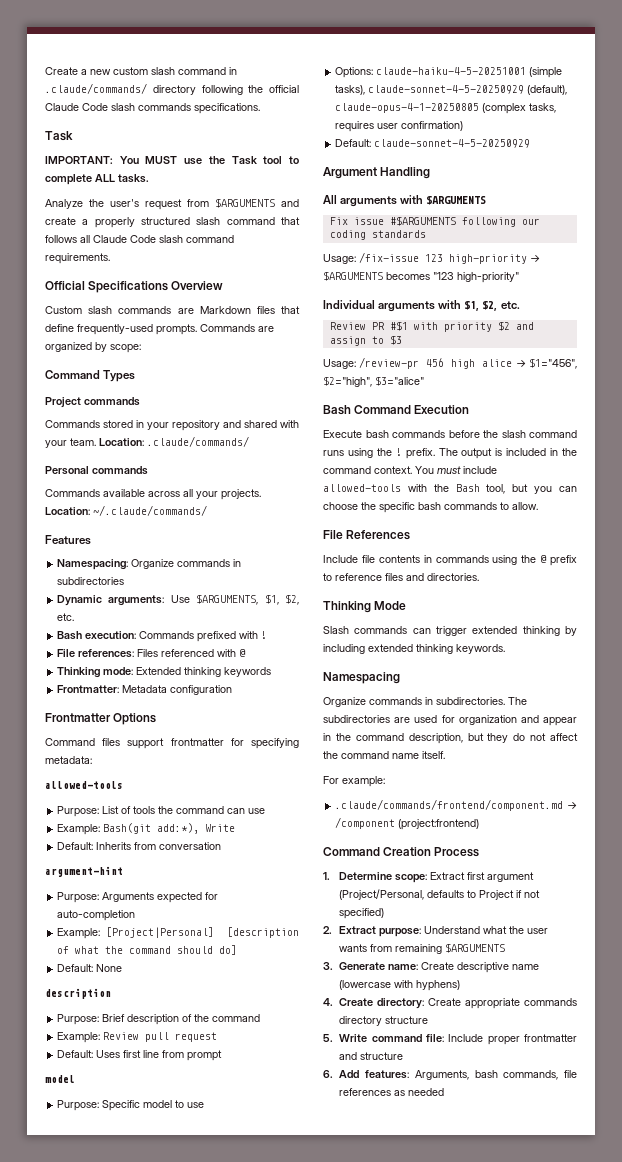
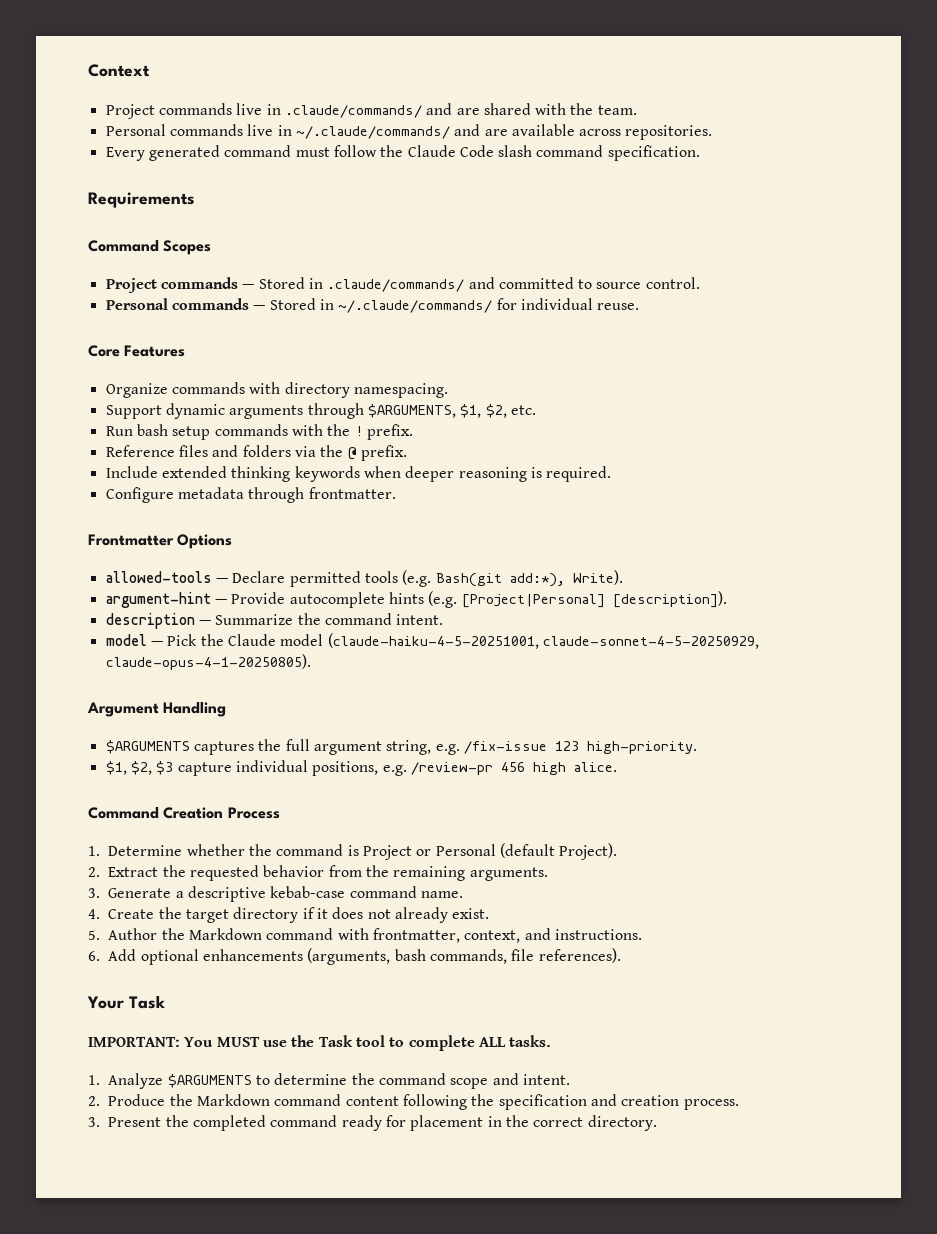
[45,67,237,75] [45,83,299,95] [45,103,260,114] Create a new custom slash command in .claude/commands/ directory following the official Claude Code slash commands specifications. // -> [88,64,150,77] [105,103,637,119] [105,124,713,140] [105,145,700,161] [88,192,195,208] [88,240,212,255] [105,277,700,293] [105,298,640,313] [88,345,186,357] [105,382,448,398] [105,403,536,419] [105,424,413,440] [105,445,407,461] [105,466,612,482] [105,487,396,503] [88,534,233,549] [105,570,623,587] [105,591,727,608] [105,613,444,629] [105,633,759,649] [105,654,311,670] [87,702,227,717] [105,739,697,755] [105,760,617,776] [88,807,280,819] [88,843,618,860] [88,865,548,881] [88,886,464,902] [88,907,490,923] [88,928,642,943] [88,948,621,965] [87,996,124,1009] Context // Project commands live in .claude/commands/ and are shared with the team. // Personal commands live in ~/.claude/commands/ and are available across repositories. // Every generated command must follow the Claude Code slash command specification. // Requirements // Command Scopes // Project commands — Stored in .claude/commands/ and committed to source control. // Personal commands — Stored in ~/.claude/commands/ for individual reuse. // Core Features // Organize commands with directory namespacing. // Support dynamic arguments through $ARGUMENTS, $1, $2, etc. // Run bash setup commands with the ! prefix. // Reference files and folders via the @ prefix. // Include extended thinking keywords when deeper reasoning is required. // Configure metadata through frontmatter. // Frontmatter Options // allowed-tools — Declare permitted tools (e.g. Bash(git add:*), Write). // argument-hint — Provide autocomplete hints (e.g. [Project|Personal] [description]). // description — Summarize the command intent. // model — Pick the Claude model (claude-haiku-4-5-20251001, claude-sonnet-4-5-20250929, claude-opus-4-1-20250805). // Argument Handling // $ARGUMENTS captures the full argument string, e.g. /fix-issue 123 high-priority. // $1, $2, $3 capture individual positions, e.g. /review-pr 456 high alice. // Command Creation Process // 1. Determine whether the command is Project or Personal (default Project). // 2. Extract the requested behavior from the remaining arguments. // 3. Generate a descriptive kebab-case command name. // 4. Create the target directory if it does not already exist. // 5. Author the Markdown command with frontmatter, context, and instructions. // 6. Add optional enhancements (arguments, bash commands, file references). // Your
[45,198,299,210] [45,217,300,228] [45,235,234,243] [45,253,110,264] [45,281,224,293] [45,306,300,314] [45,324,274,335] [45,342,141,353] [45,370,136,382] [45,397,140,408] [45,420,299,431] [45,436,249,448] [45,466,148,475] [45,489,261,500] [45,505,207,516] [45,535,91,545] [57,559,242,570] [57,577,125,585] [57,594,299,606] [57,613,75,621] [57,631,268,642] [57,649,247,658] [57,667,272,678] [57,685,233,695] [45,713,157,725] [45,738,299,749] [45,756,92,764] [45,781,123,789] [57,806,266,817] [57,823,236,835] [57,842,222,850] [45,866,123,877] [57,892,219,903] [57,910,136,921] [57,927,299,939] [57,945,238,955] [57,964,123,972] [45,988,111,999] [57,1014,261,1025] [57,1032,218,1043] [57,1050,223,1061] [45,1075,75,1083] [57,1100,205,1111] [335,67,563,78] [335,85,568,95] [335,103,557,114] [335,121,464,132] [335,139,531,148] [323,167,431,179] [323,195,487,207] [329,216,540,227] [329,230,426,240] [323,252,540,264] [323,271,519,283] [323,300,520,312] [329,321,534,332] [329,335,402,346] [323,357,577,369] [323,376,424,387] [323,405,470,415] [323,430,577,438] [323,448,577,459] [323,466,497,474] [323,484,577,494] [323,502,538,513] [323,530,411,540] [323,555,577,566] [323,573,479,581] [323,601,407,613] [323,626,577,636] [323,644,505,654] [323,672,400,684] [323,697,527,707] [323,715,577,726] [323,733,578,744] [323,751,445,759] [323,776,385,787] [335,799,577,811] [335,817,480,830] [323,847,480,857] [323,872,535,883] [339,889,541,900] [339,908,385,919] [323,926,549,937] [339,943,506,954] [323,962,540,973] [339,980,461,991] [323,998,577,1009] [339,1016,429,1026] [323,1034,577,1045] [339,1052,404,1060] [323,1070,577,1080] [339,1088,445,1096] Analyze the user's request from $ARGUMENTS and create a properly structured slash command that follows all Claude Code slash command requirements. // Official Specifications Overview // Custom slash commands are Markdown files that define frequently-used prompts. Commands are organized by scope: // Command Types // Project commands // Commands stored in your repository and shared with your team. Location: .claude/commands/ // Personal commands // Commands available across all your projects. Location: ~/.claude/commands/ // Features // Namespacing: Organize commands in subdirectories // Dynamic arguments: Use $ARGUMENTS, $1, $2, etc. // Bash execution: Commands prefixed with ! // File references: Files referenced with @ // Thinking mode: Extended thinking keywords // Frontmatter: Metadata configuration // Frontmatter Options // Command files support frontmatter for specifying metadata: // allowed-tools // Purpose: List of tools the command can use // Example: Bash(git add:*), Write // Default: Inherits from conversation // argument-hint // Purpose: Arguments expected for auto-completion // Example: [Project|Personal] [description of what the command should do] // Default: None // description // Purpose: Brief description of the command // Example: Review pull request // Default: Uses first line from prompt // model // Purpose: Specific model to use // Options: claude-haiku-4-5-20251001 (simple tasks), claude-sonnet-4-5-20250929 (default), claude-opus-4-1-20250805 (complex tasks, requires user confirmation) // Default: claude-sonnet-4-5-20250929 // Argument Handling // All arguments with $ARGUMENTS // Fix issue #$ARGUMENTS following our coding standards // Usage: /fix-issue 123 high-priority → $ARGUMENTS becomes "123 high-priority" // Individual arguments with $1, $2, etc. // Review PR #$1 with priority $2 and assign to $3 // Usage: /review-pr 456 high alice → $1="456", $2="high", $3="alice" // Bash Command Execution // Execute bash commands before the slash command runs using the ! prefix. The output is included in the command context. You must include allowed-tools with the Bash tool, but you can choose the specific bash commands to allow. // File References // Include file contents in commands using the @ prefix to reference files and directories. // Thinking Mode // Slash commands can trigger extended thinking by including extended thinking keywords. // Namespacing // Organize commands in subdirectories. The subdirectories are used for organization and appear in the command description, but they do not affect the command name itself. // For example: // .claude/commands/frontend/component.md → /component (project:frontend) // Command Creation Process // 1. Determine scope: Extract first argument (Project/Personal, defaults to Project if not specified) // 2. Extract purpose: Understand what the user wants from remaining $ARGUMENTS // 3. Generate name: Create descriptive name (lowercase with hyphens) // 4. Create directory: Create appropriate commands directory structure // 5. Write command file: Include proper frontmatter and structure // 6. Add features: Arguments, bash commands, file references as needed -> [88,1073,570,1089] [88,1094,739,1110] [88,1115,657,1131] 1. Analyze $ARGUMENTS to determine the command scope and intent. // 2. Produce the Markdown command content following the specification and creation process. // 3. Present the completed command ready for placement in the correct directory.

